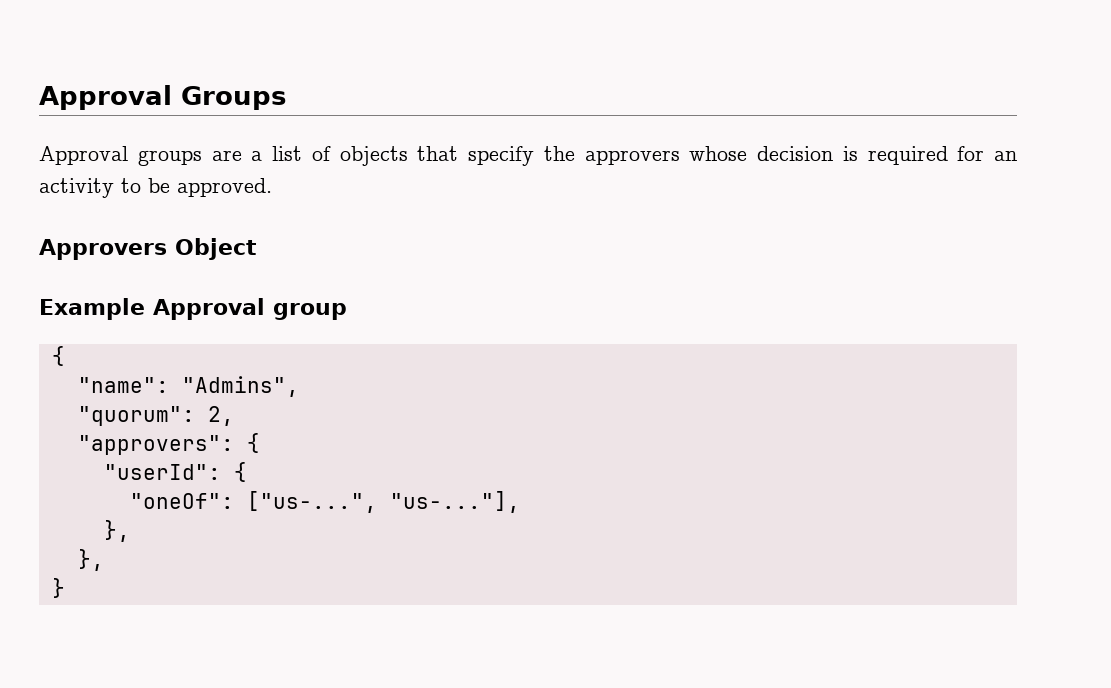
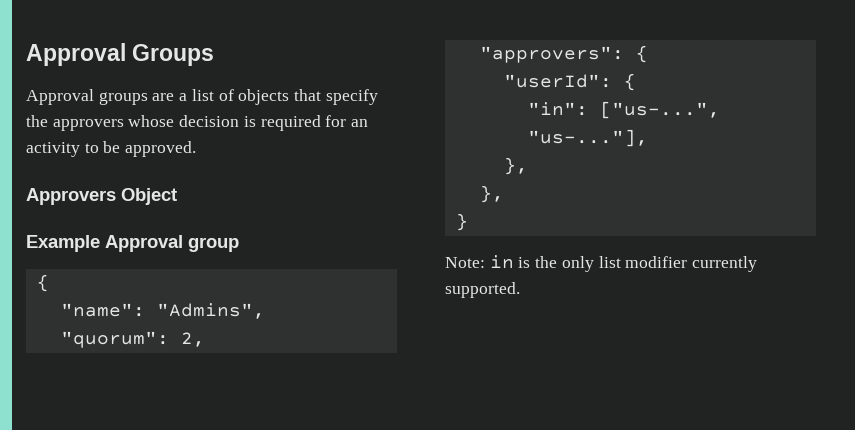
[129,493,234,509] "oneOf": -> [527,102,588,116] "in":
(65, 588) none -> [445,255,758,272] [445,282,520,298] // Note: in is the only list modifier currently supported.

